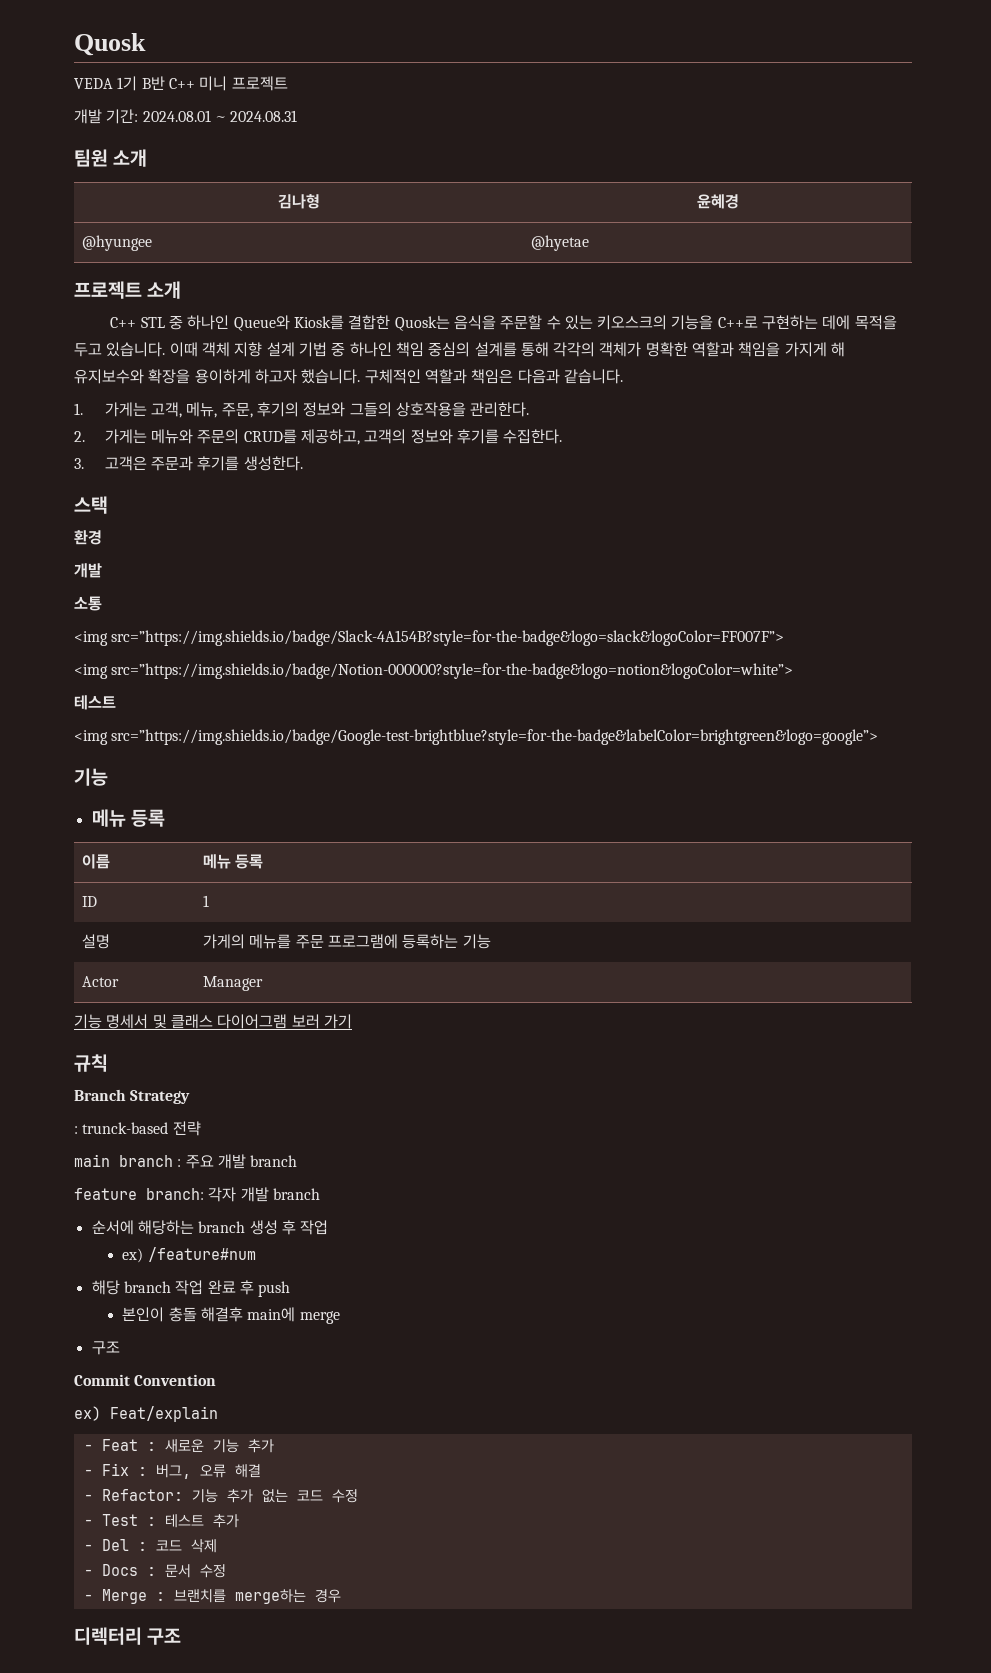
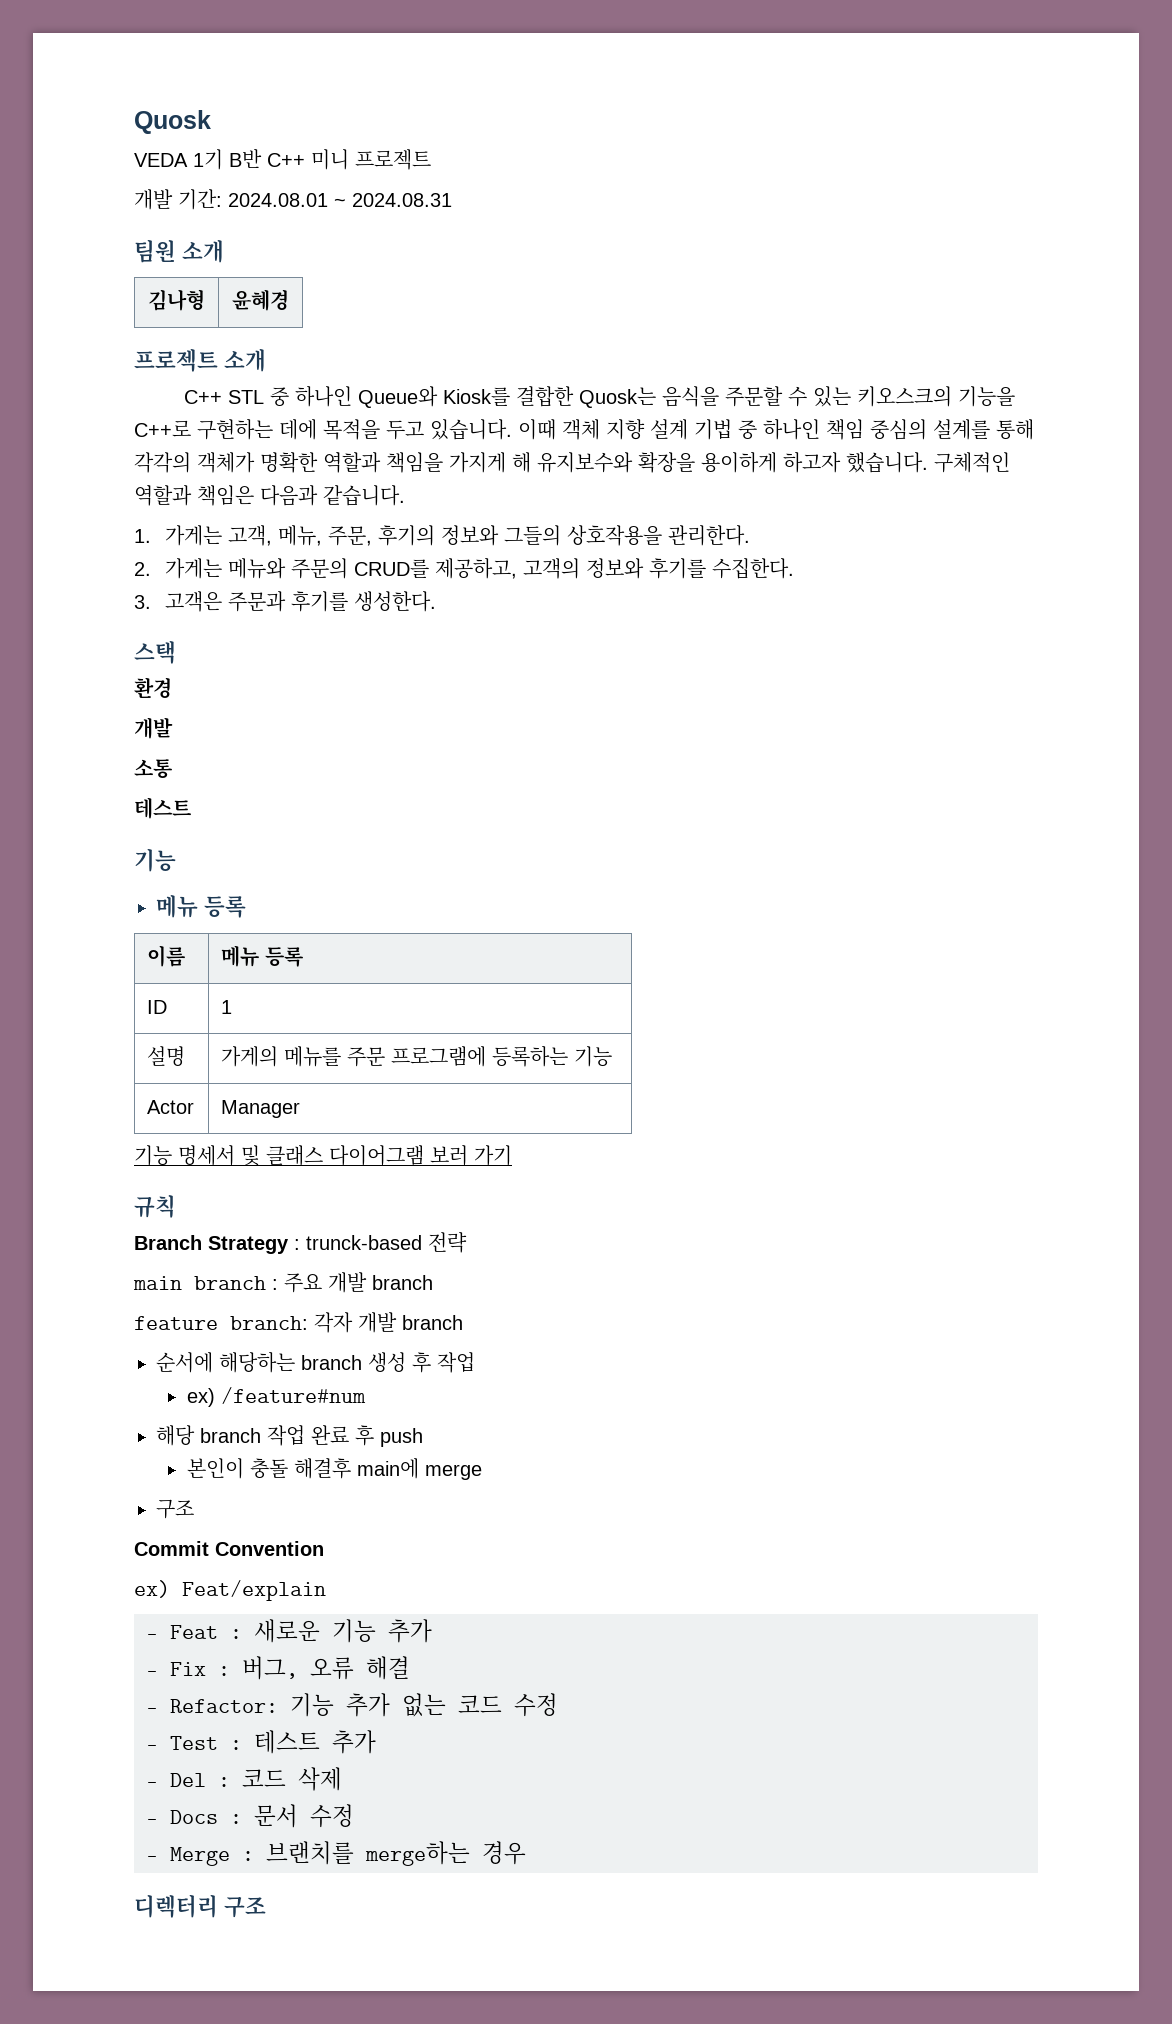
[81,235,152,251] [530,235,589,251] // @hyungee | @hyetae -> (289, 300) none
[74,630,785,646] [74,663,794,679] [74,695,116,710] [74,729,879,745] // <img src=”https://img.shields.io/badge/Slack-4A154B?style=for-the-badge&logo=slack&logoColor=FF007F”> // <img src=”https://img.shields.io/badge/Notion-000000?style=for-the-badge&logo=notion&logoColor=white”> // 테스트 // <img src=”https://img.shields.io/badge/Google-test-brightblue?style=for-the-badge&labelColor=brightgreen&logo=google”> -> [134,797,191,819] // 테스트
(191, 1097) // -> (289, 1245) none

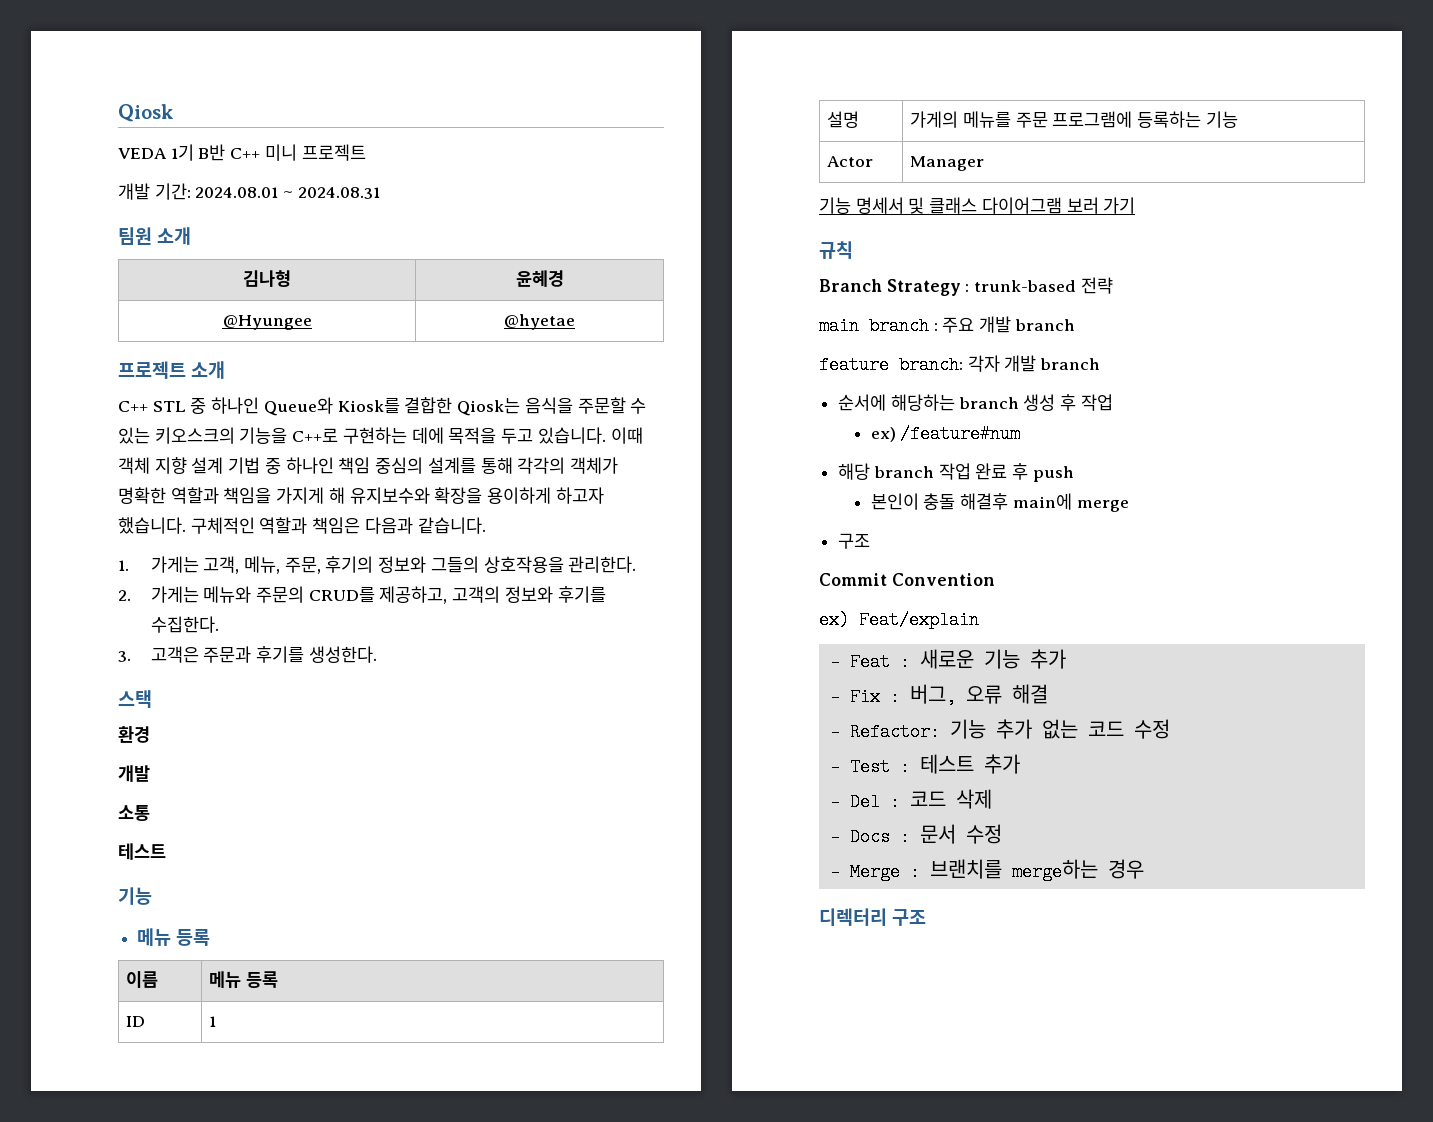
[134,110,211,134] Quosk -> [118,104,174,122] Qiosk
(289, 300) none -> [222,315,312,330] [504,314,575,330] // @Hyungee | @hyetae
[579,387,657,408] Quosk는 -> [457,397,521,416] Qiosk는
[306,1235,422,1250] trunck-based -> [974,280,1077,292] trunk-based

